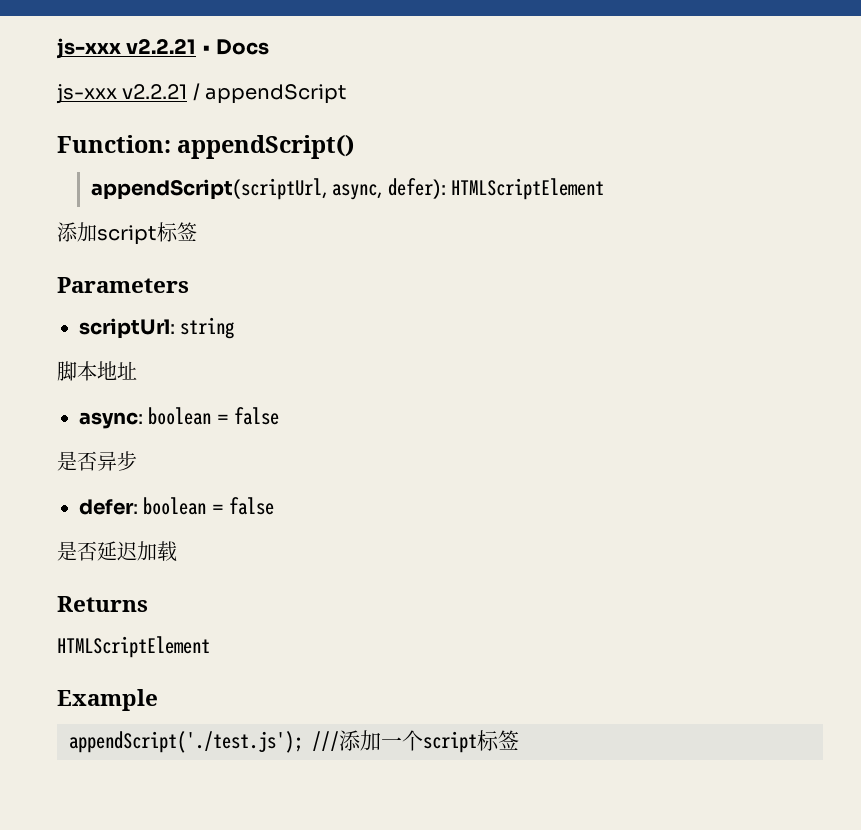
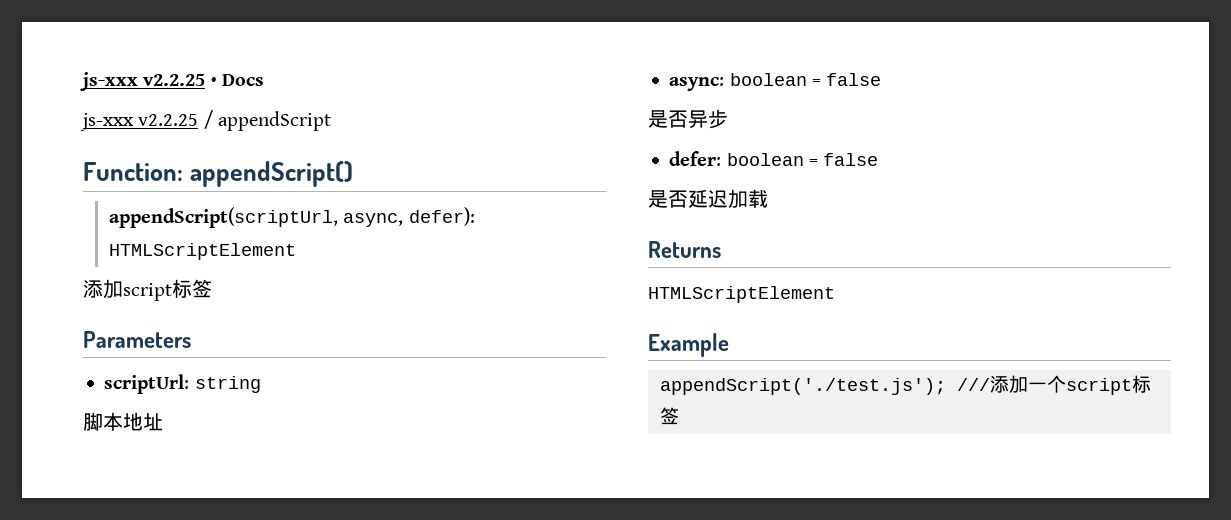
[57,38,197,59] js-xxx v2.2.21 -> [79,72,206,91] js-xxx v2.2.25
[122,84,188,99] v2.2.21 -> [138,114,199,126] v2.2.25

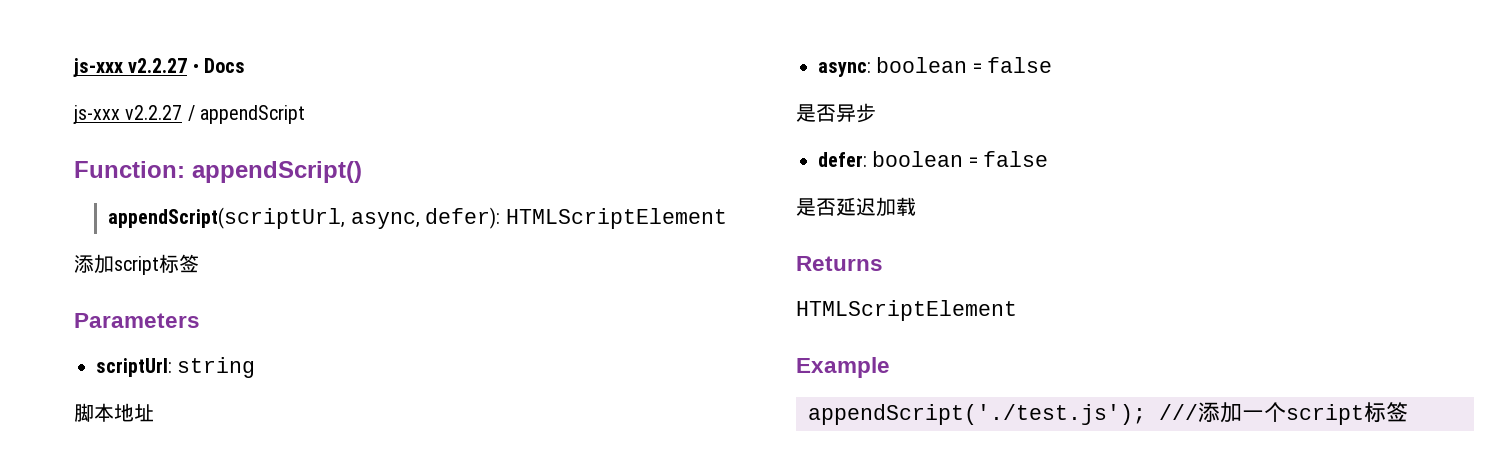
[79,72,206,91] js-xxx v2.2.25 -> [73,58,188,77] js-xxx v2.2.27
[138,114,199,126] v2.2.25 -> [125,105,183,120] v2.2.27

